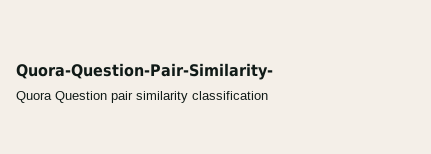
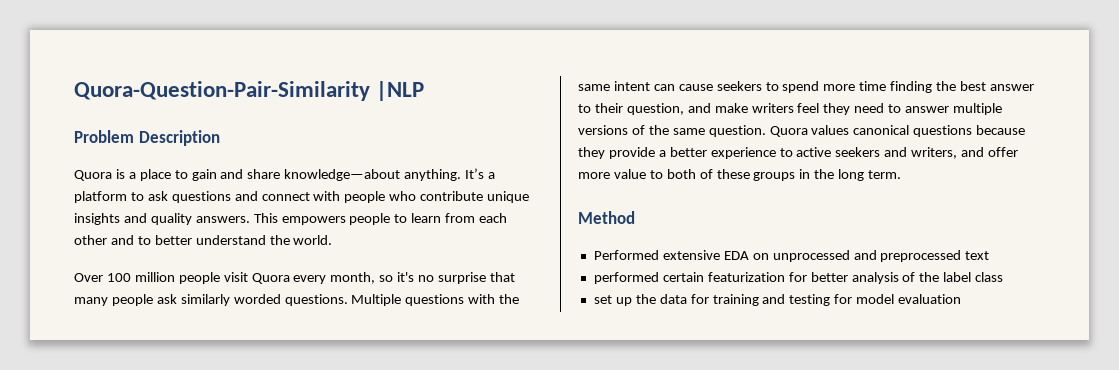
[16,63,273,80] [16,91,268,103] Quora-Question-Pair-Similarity- // Quora Question pair similarity classification -> [74,81,425,101] [74,130,220,146] [74,168,496,181] [74,191,530,203] [74,213,508,225] [74,235,333,245] [74,272,515,284] [74,294,520,306] [578,81,1034,93] [578,103,1003,115] [578,125,1026,137] [578,147,1019,159] [578,169,902,181] [578,211,635,224] [593,250,990,262] [593,272,1004,284] [593,294,962,306] Quora-Question-Pair-Similarity |NLP // Problem Description // Quora is a place to gain and share knowledge—about anything. It’s a platform to ask questions and connect with people who contribute unique insights and quality answers. This empowers people to learn from each other and to better understand the world. // Over 100 million people visit Quora every month, so it's no surprise that many people ask similarly worded questions. Multiple questions with the same intent can cause seekers to spend more time finding the best answer to their question, and make writers feel they need to answer multiple versions of the same question. Quora values canonical questions because they provide a better experience to active seekers and writers, and offer more value to both of these groups in the long term. // Method // Performed extensive EDA on unprocessed and preprocessed text // performed certain featurization for better analysis of the label class // set up the data for training and testing for model evaluation

